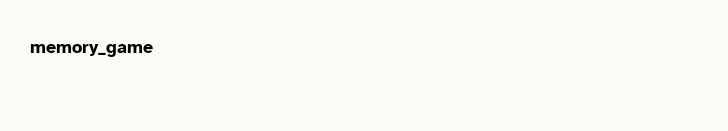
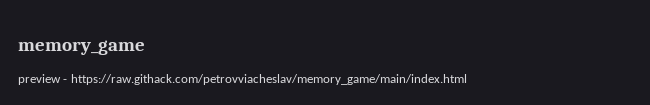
(153, 50) none -> [18,74,467,85] // preview - https://raw.githack.com/petrovviacheslav/memory_game/main/index.html

